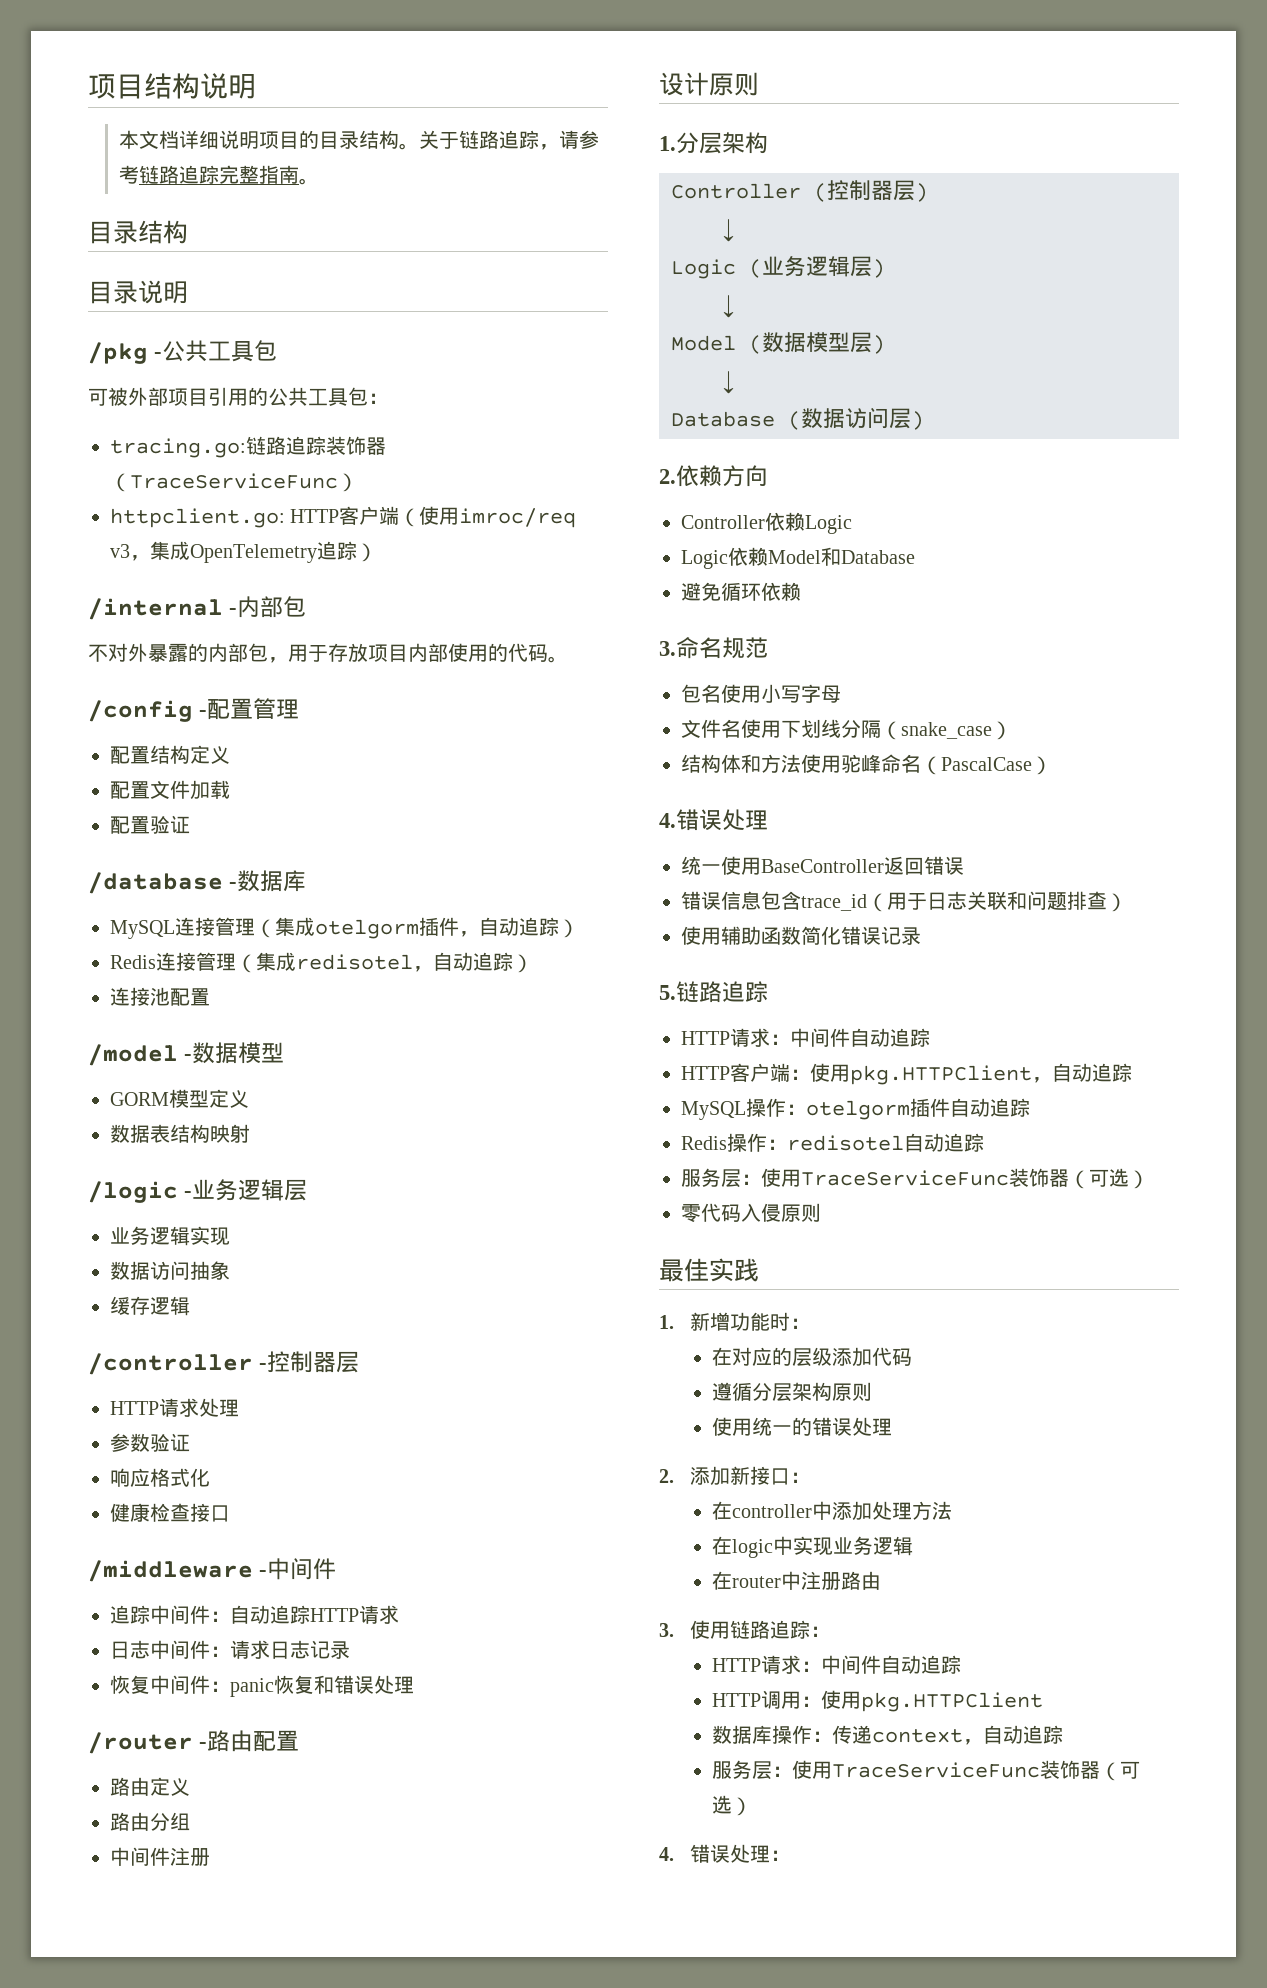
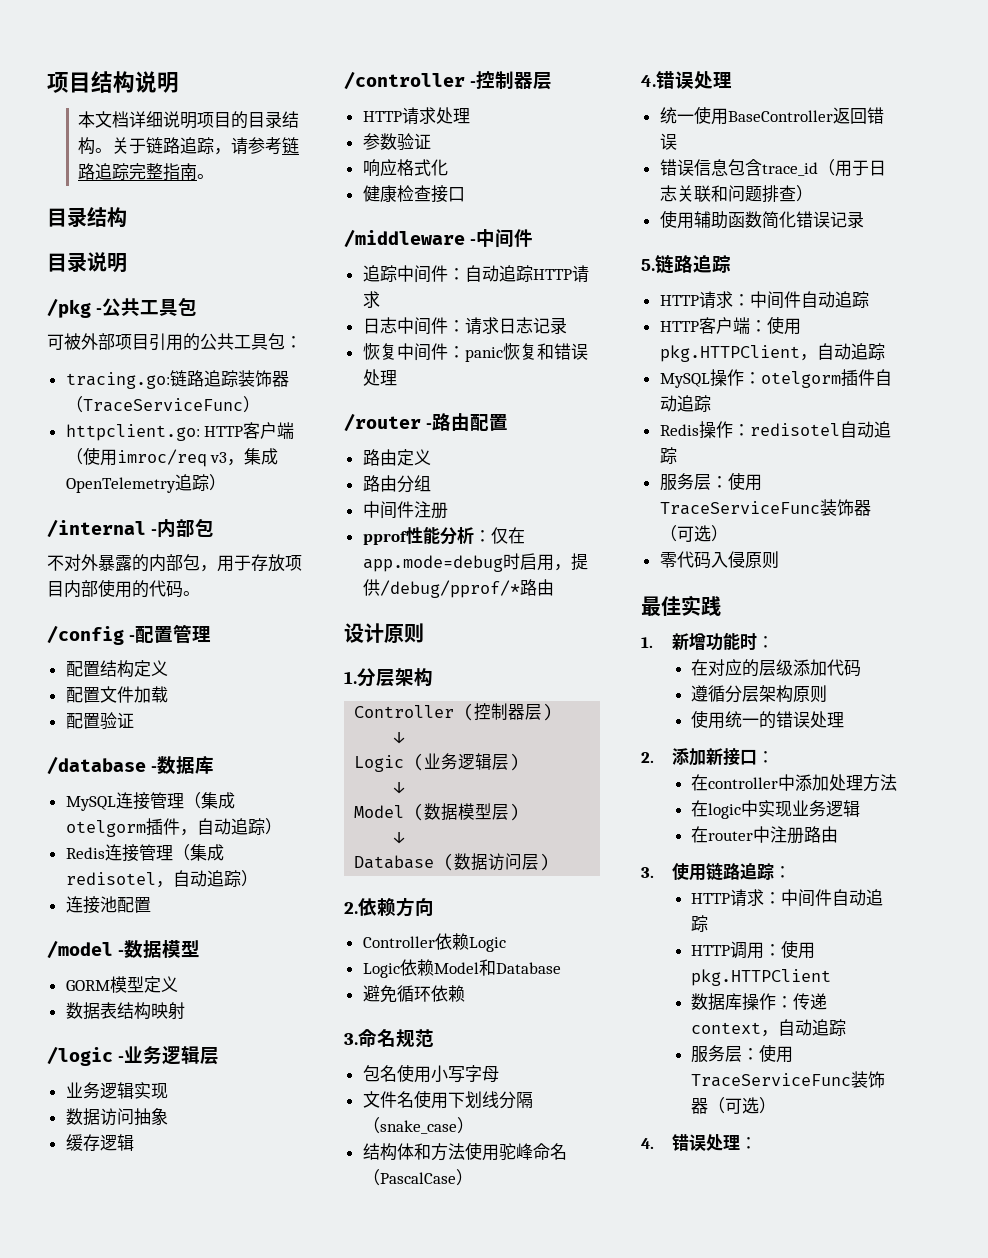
(210, 1857) none -> [362,526,525,545] [362,553,588,572] [362,579,554,598] // pprof性能分析：仅在app.mode=debug时启用，提供/debug/pprof/*路由

